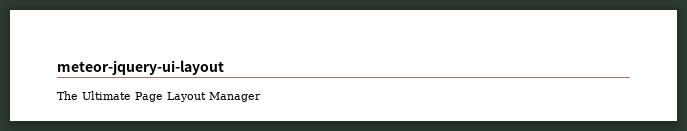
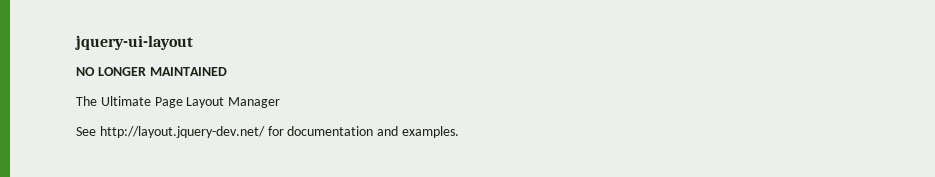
[57,60,224,75] meteor-jquery-ui-layout -> [75,35,193,50] [76,67,227,76] jquery-ui-layout // NO LONGER MAINTAINED
(261, 97) none -> [76,126,459,138] // See http://layout.jquery-dev.net/ for documentation and examples.

